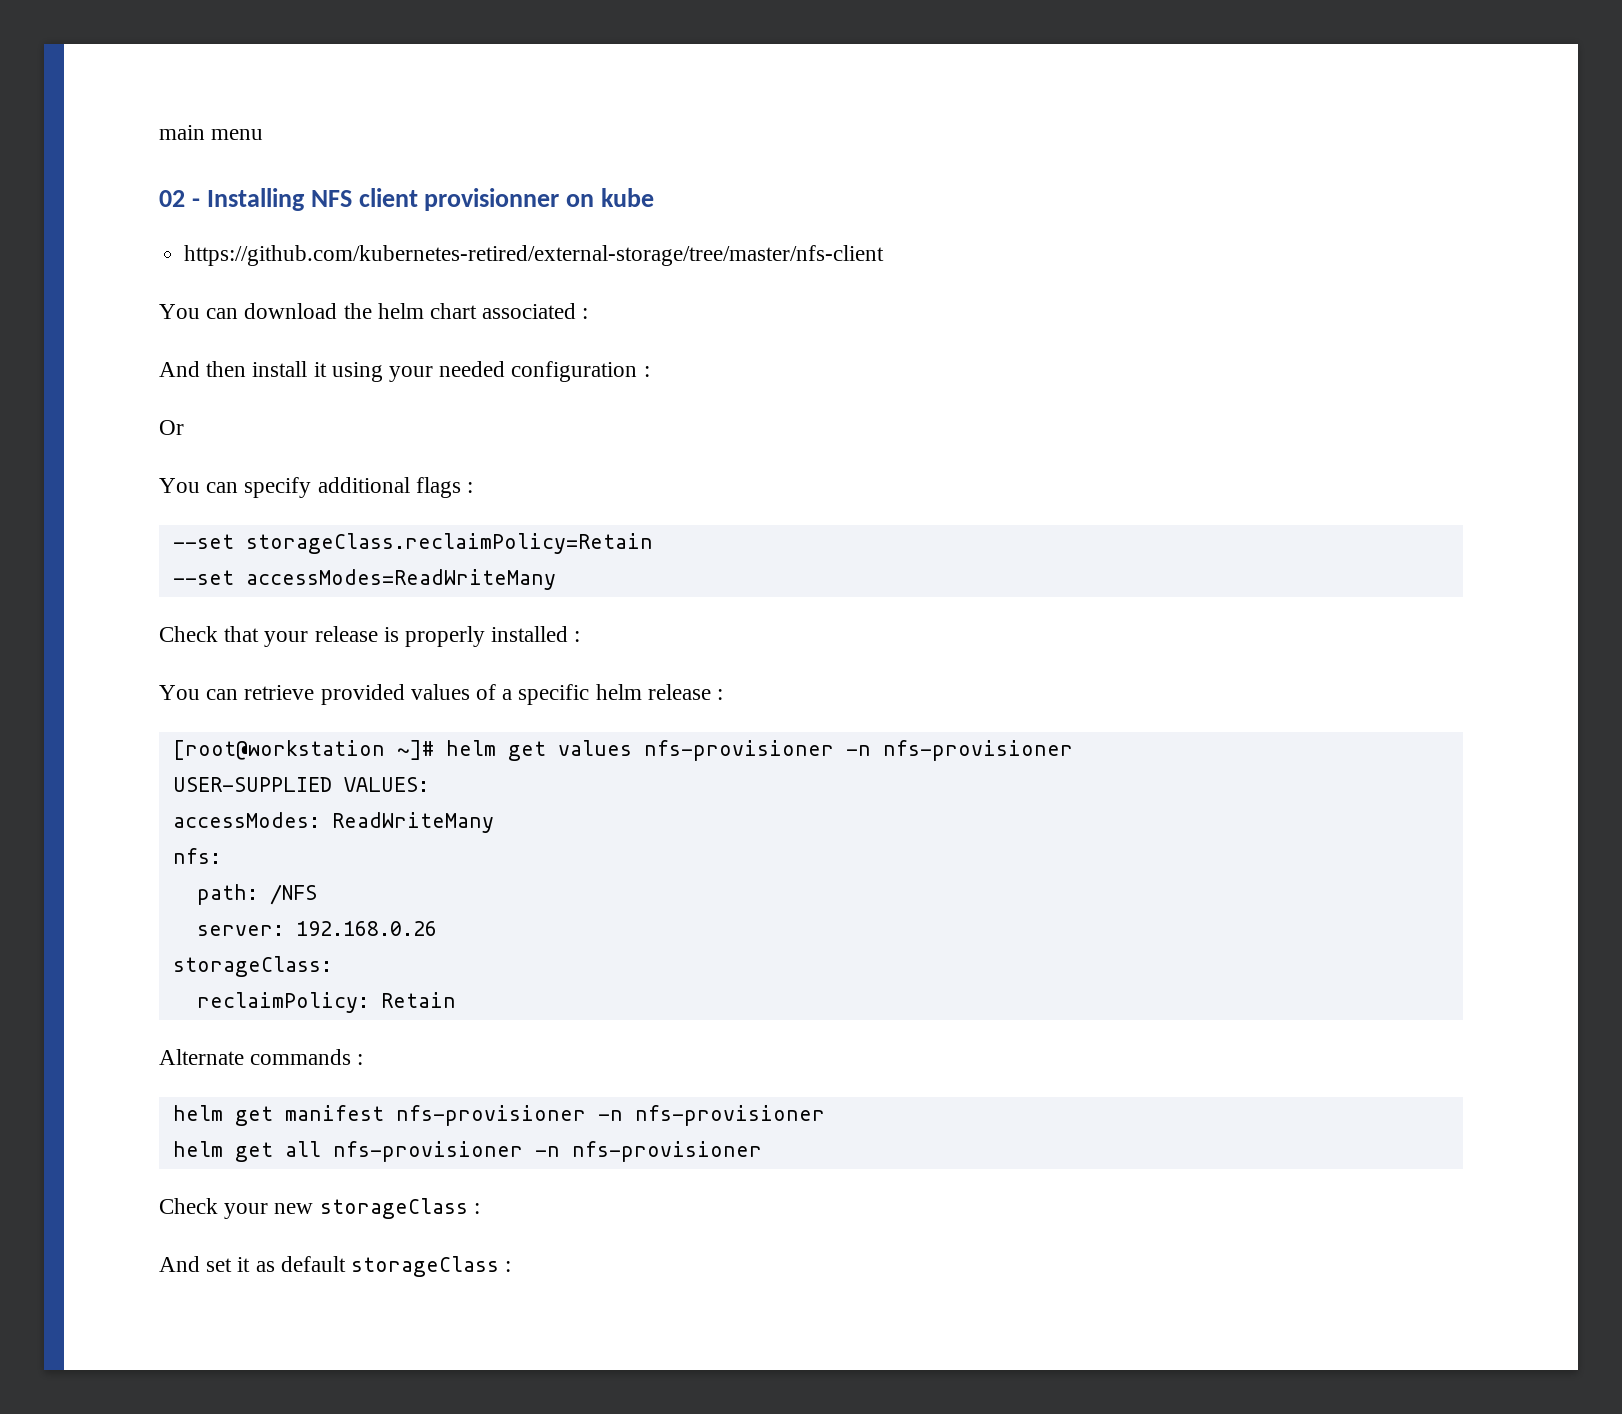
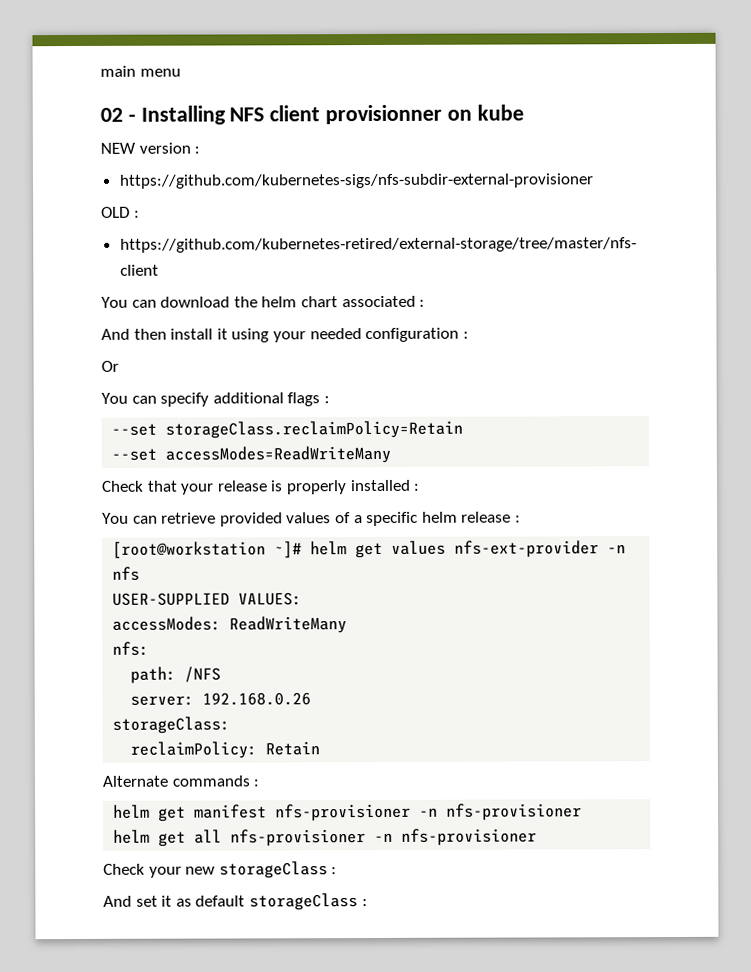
(655, 197) none -> [100,142,201,154] [118,173,594,189] [101,206,140,218] // NEW version : // https://github.com/kubernetes-sigs/nfs-subdir-external-provisioner // OLD :
[643,740,1073,761] nfs-provisioner -n nfs-provisioner -> [454,540,627,558] [112,566,141,581] nfs-ext-provider -n nfs

